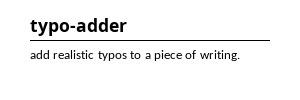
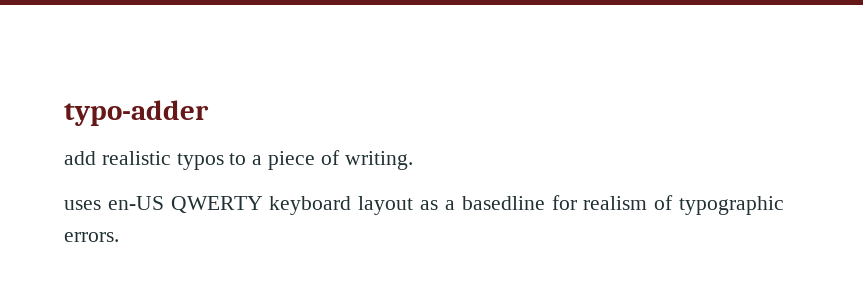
(240, 55) none -> [64,195,785,215] [64,232,119,242] // uses en-US QWERTY keyboard layout as a basedline for realism of typographic errors.

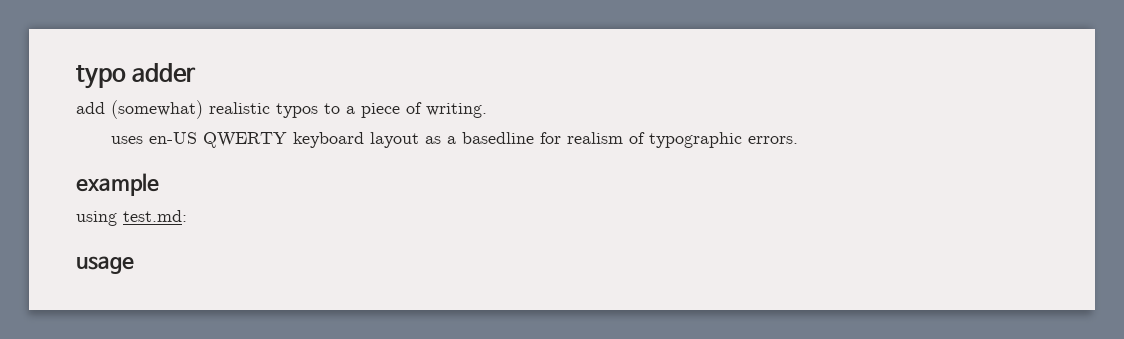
[64,100,209,126] typo-adder -> [76,63,197,89] typo adder
(96, 158) none -> [111,100,203,119] (somewhat)
(119, 237) none -> [76,173,159,196] [76,210,187,226] [76,256,134,274] // example // using test.md: // usage

